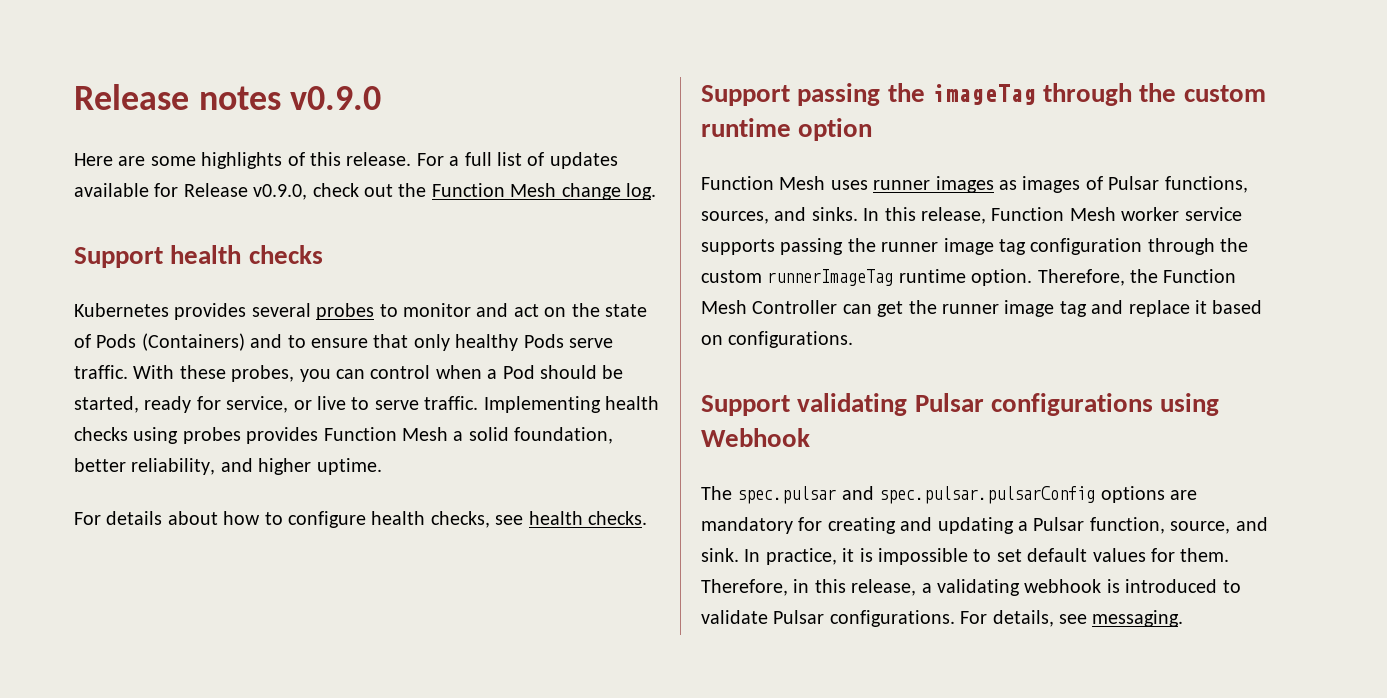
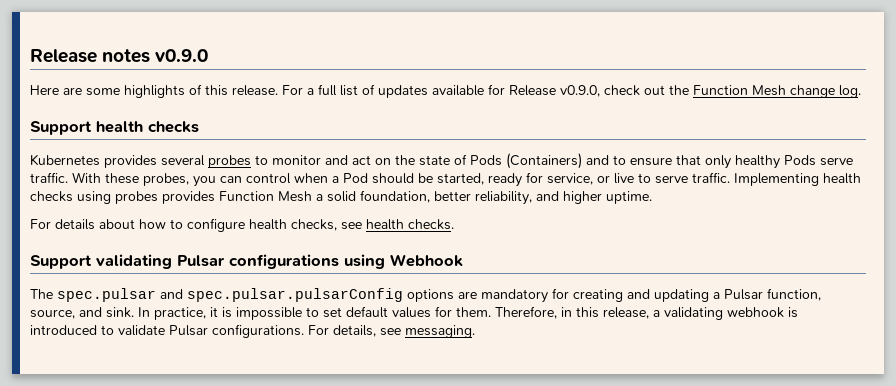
[701,83,1266,106] [701,118,873,141] [701,176,1248,193] [701,207,1242,224] [701,238,1249,255] [701,269,1237,286] [701,300,1263,317] [701,331,854,348] // Support passing the imageTag through the custom runtime option // Function Mesh uses runner images as images of Pulsar functions, sources, and sinks. In this release, Function Mesh worker service supports passing the runner image tag configuration through the custom runnerImageTag runtime option. Therefore, the Function Mesh Controller can get the runner image tag and replace it based on configurations. -> (454, 224) none

